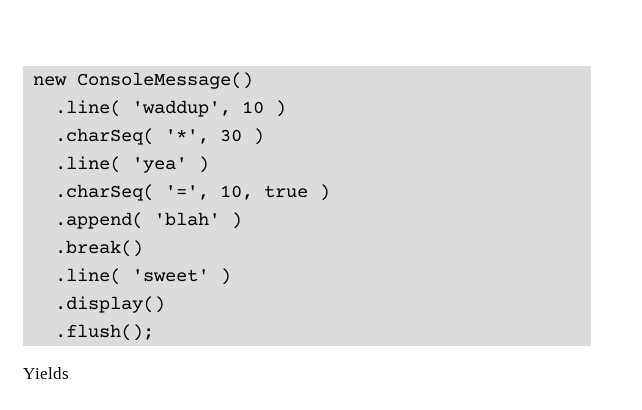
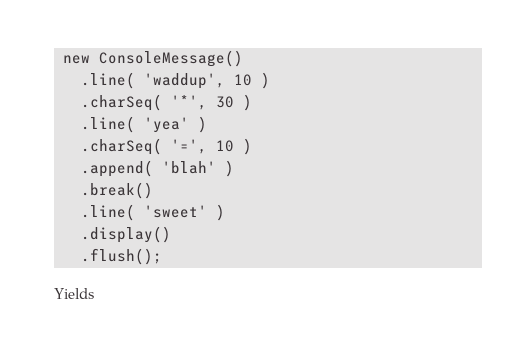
[220,185,309,200] 10, true -> [216,140,234,152] 10

